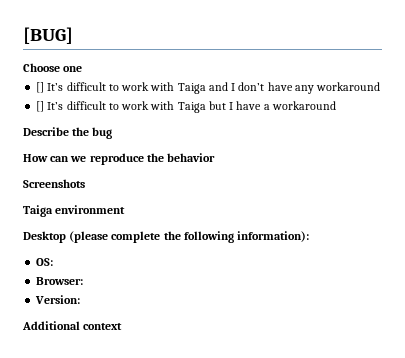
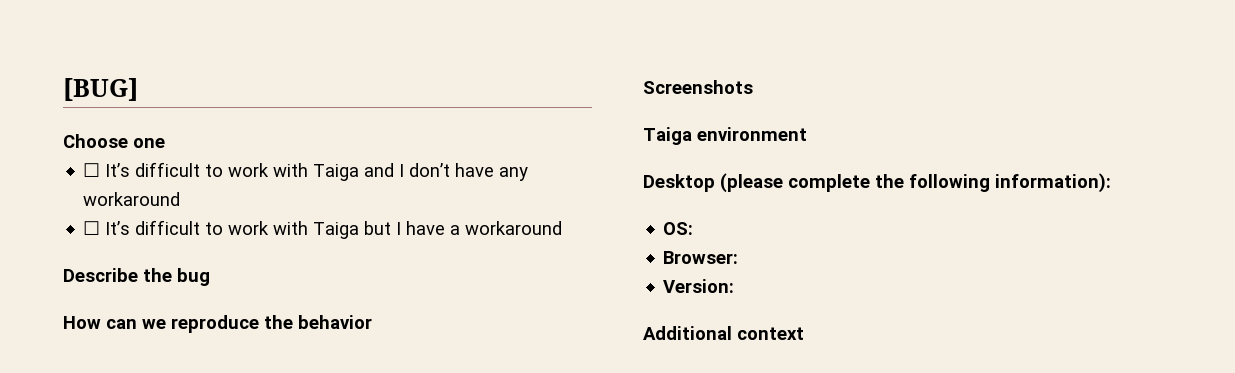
[36,82,45,93] [] -> [83,163,101,177] ☐
[36,101,45,112] [] -> [83,221,101,235] ☐

